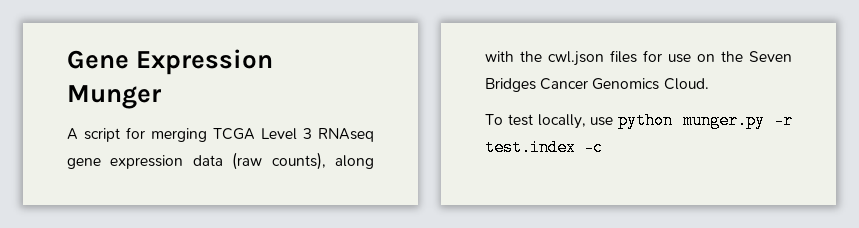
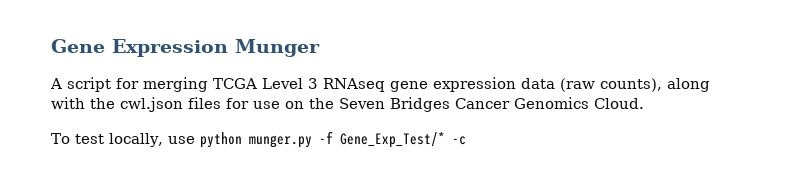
[774,112,793,129] [485,139,576,156] -r test.index -> [318,131,445,148] -f Gene_Exp_Test/*

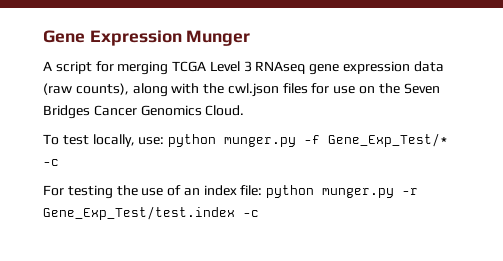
[167,136,195,144] use -> [138,137,165,145] use:
(466, 140) none -> [43,185,419,199] [43,206,259,220] // For testing the use of an index file: python munger.py -r Gene_Exp_Test/test.index -c

